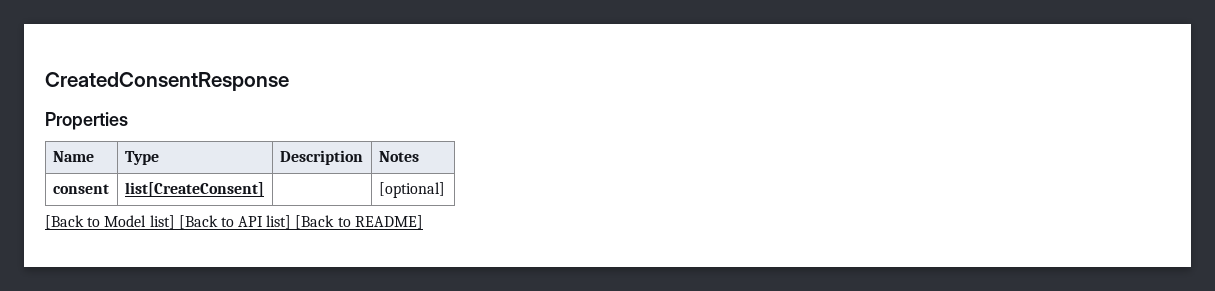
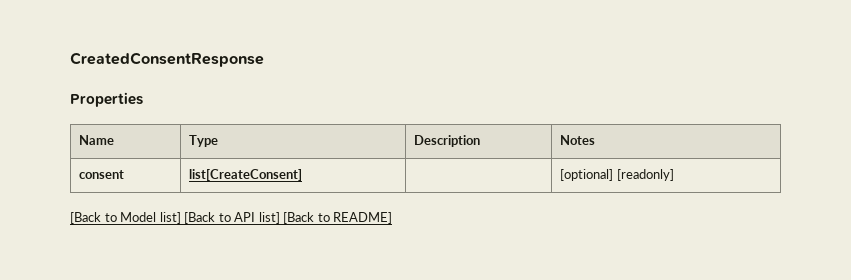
(445, 190) none -> [616,169,674,181] [readonly]

